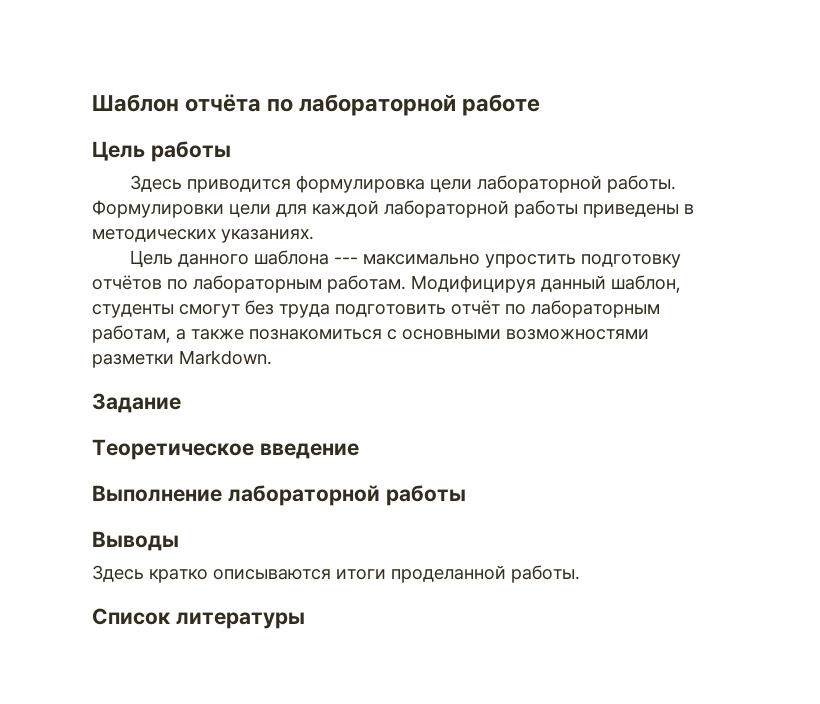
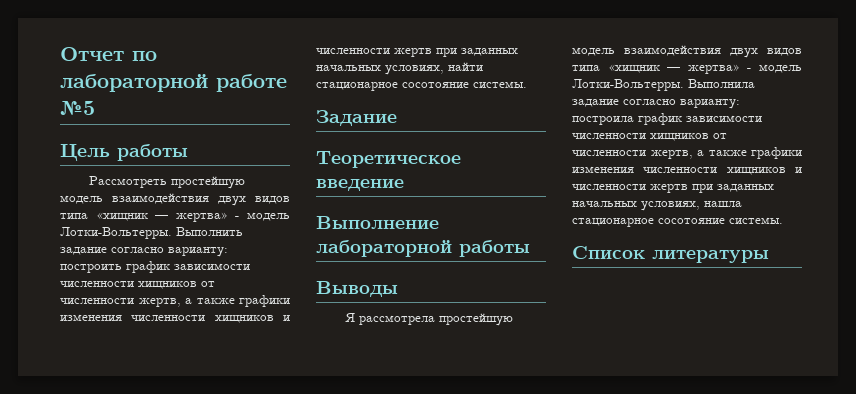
[92,94,262,112] Шаблон отчёта -> [60,47,124,61] Отчет
(541, 105) none -> [60,101,95,115] №5
[129,175,676,193] [92,200,694,218] [92,229,314,243] [129,250,681,268] [92,275,681,293] [92,300,660,318] [92,325,649,343] [92,350,272,368] Здесь приводится формулировка цели лабораторной работы. Формулировки цели для каждой лабораторной работы приведены в методических указаниях. // Цель данного шаблона --- максимально упростить подготовку отчётов по лабораторным работам. Модифицируя данный шаблон, студенты смогут без труда подготовить отчёт по лабораторным работам, а также познакомиться с основными возможностями разметки Markdown. -> [88,176,245,189] [60,193,290,206] [60,212,290,222] [60,227,243,239] [60,247,228,257] [60,261,250,273] [60,281,215,289] [60,295,290,307] [60,314,290,323] [316,48,518,57] [316,62,483,75] [316,81,527,91] Рассмотреть простейшую модель взаимодействия двух видов типа «хищник — жертва» - модель Лотки-Вольтерры. Выполнить задание согласно варианту: построить график зависимости численности хищников от численности жертв, а также графики изменения численности хищников и численности жертв при заданных начальных условиях, найти стационарное сосотояние системы.
[92,565,580,583] Здесь кратко описываются итоги проделанной работы. -> [344,313,513,326] [572,45,802,58] [572,64,802,74] [572,79,755,91] [572,99,740,109] [572,113,762,125] [572,133,727,141] [572,147,802,159] [572,166,802,175] [572,184,774,193] [572,201,742,211] [572,217,783,227] Я рассмотрела простейшую модель взаимодействия двух видов типа «хищник — жертва» - модель Лотки-Вольтерры. Выполнила задание согласно варианту: построила график зависимости численности хищников от численности жертв, а также графики изменения численности хищников и численности жертв при заданных начальных условиях, нашла стационарное сосотояние системы.

